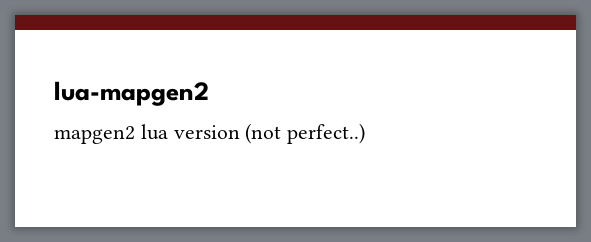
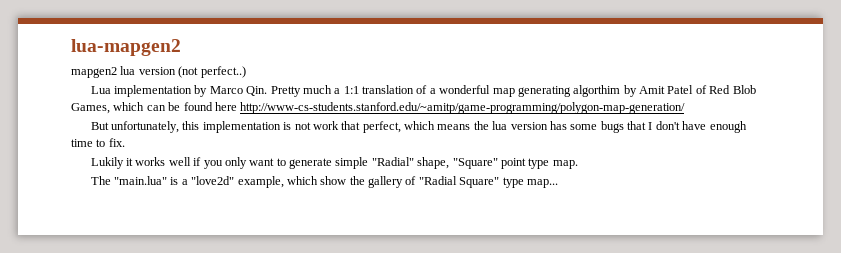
(366, 133) none -> [90,85,756,97] [71,102,686,114] [90,121,747,133] [71,138,125,147] [90,157,578,169] [90,176,558,188] // Lua implementation by Marco Qin. Pretty much a 1:1 translation of a wonderful map generating algorthim by Amit Patel of Red Blob Games, which can be found here http://www-cs-students.stanford.edu/~amitp/game-programming/polygon-map-generation/ // But unfortunately, this implementation is not work that perfect, which means the lua version has some bugs that I don't have enough time to fix. // Lukily it works well if you only want to generate simple "Radial" shape, "Square" point type map. // The "main.lua" is a "love2d" example, which show the gallery of "Radial Square" type map...

